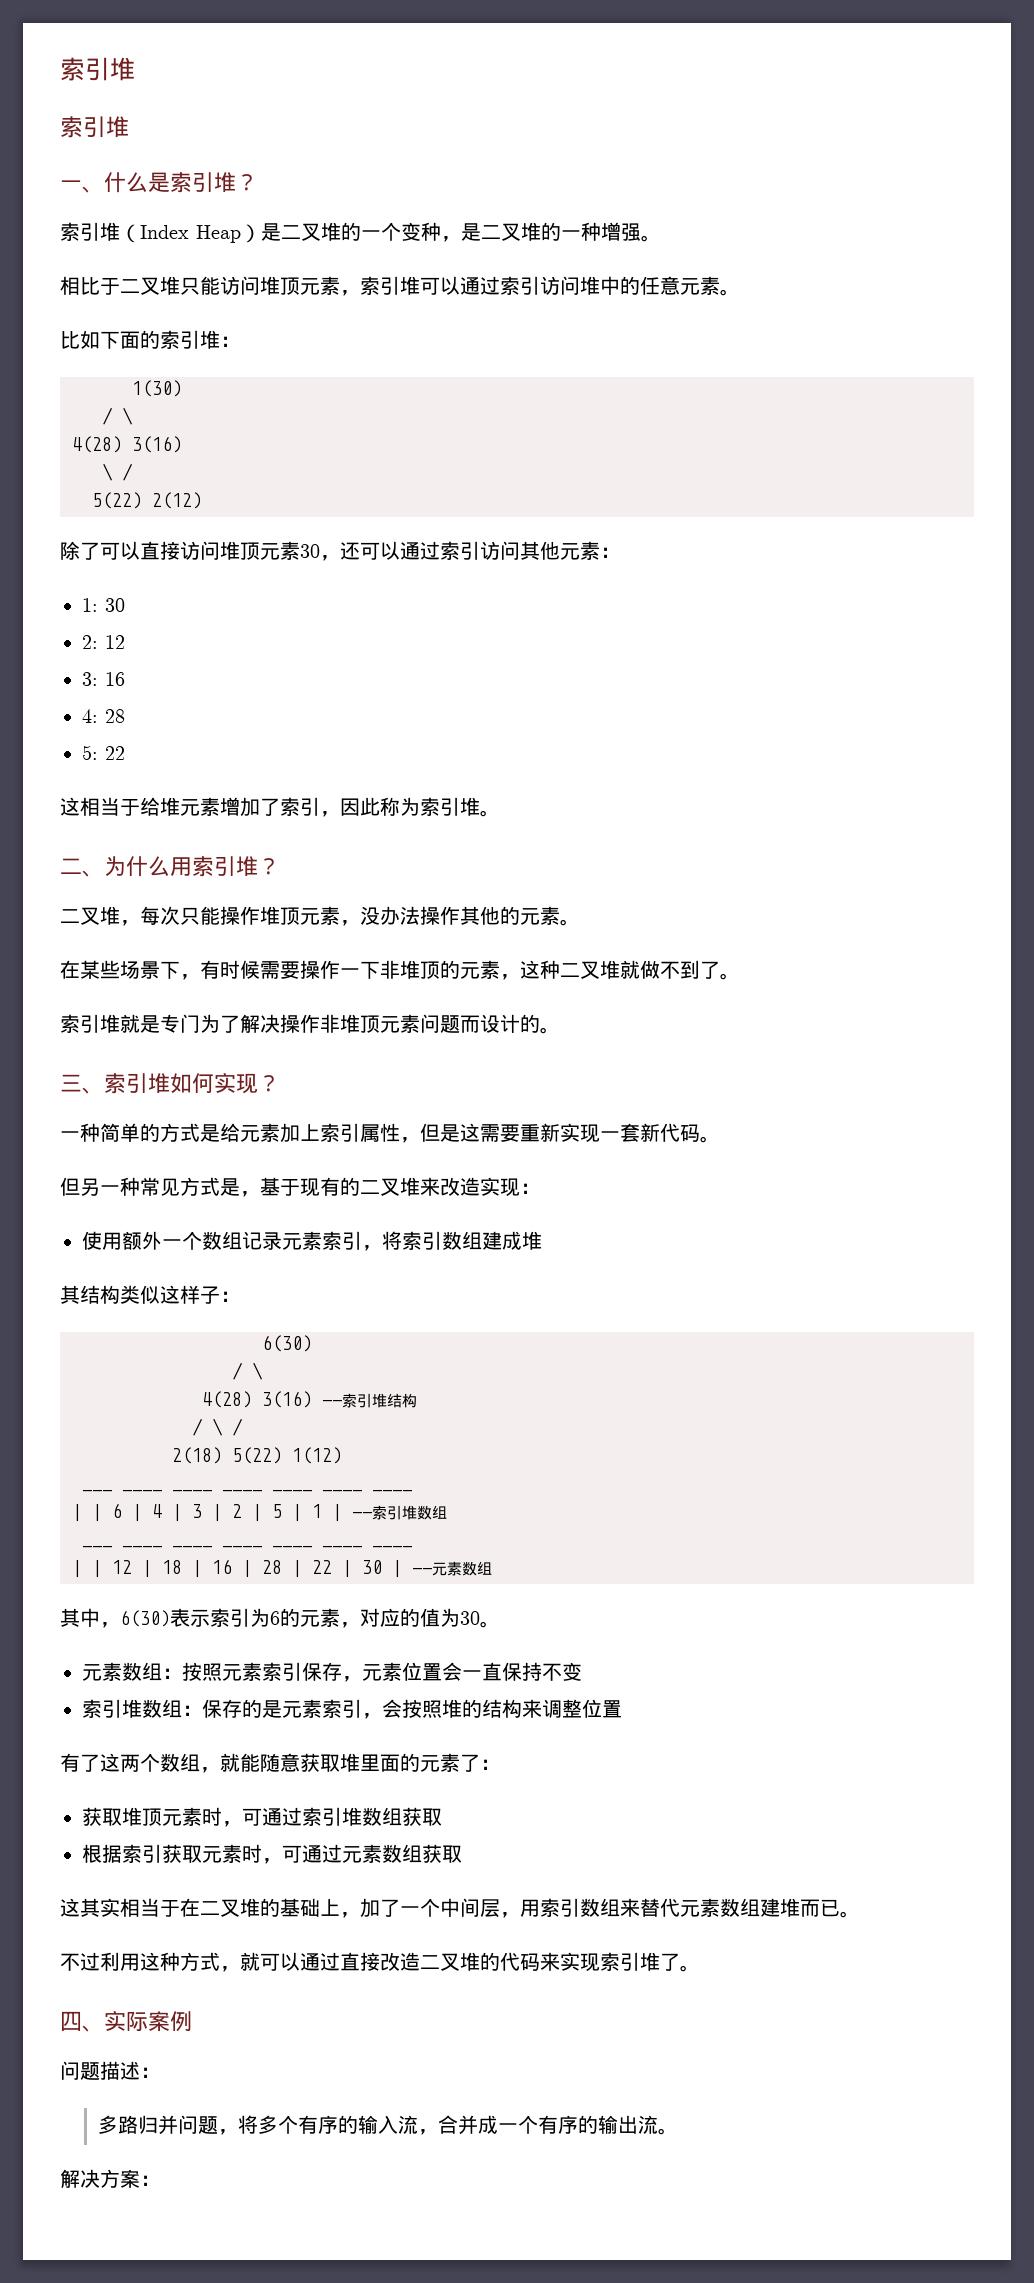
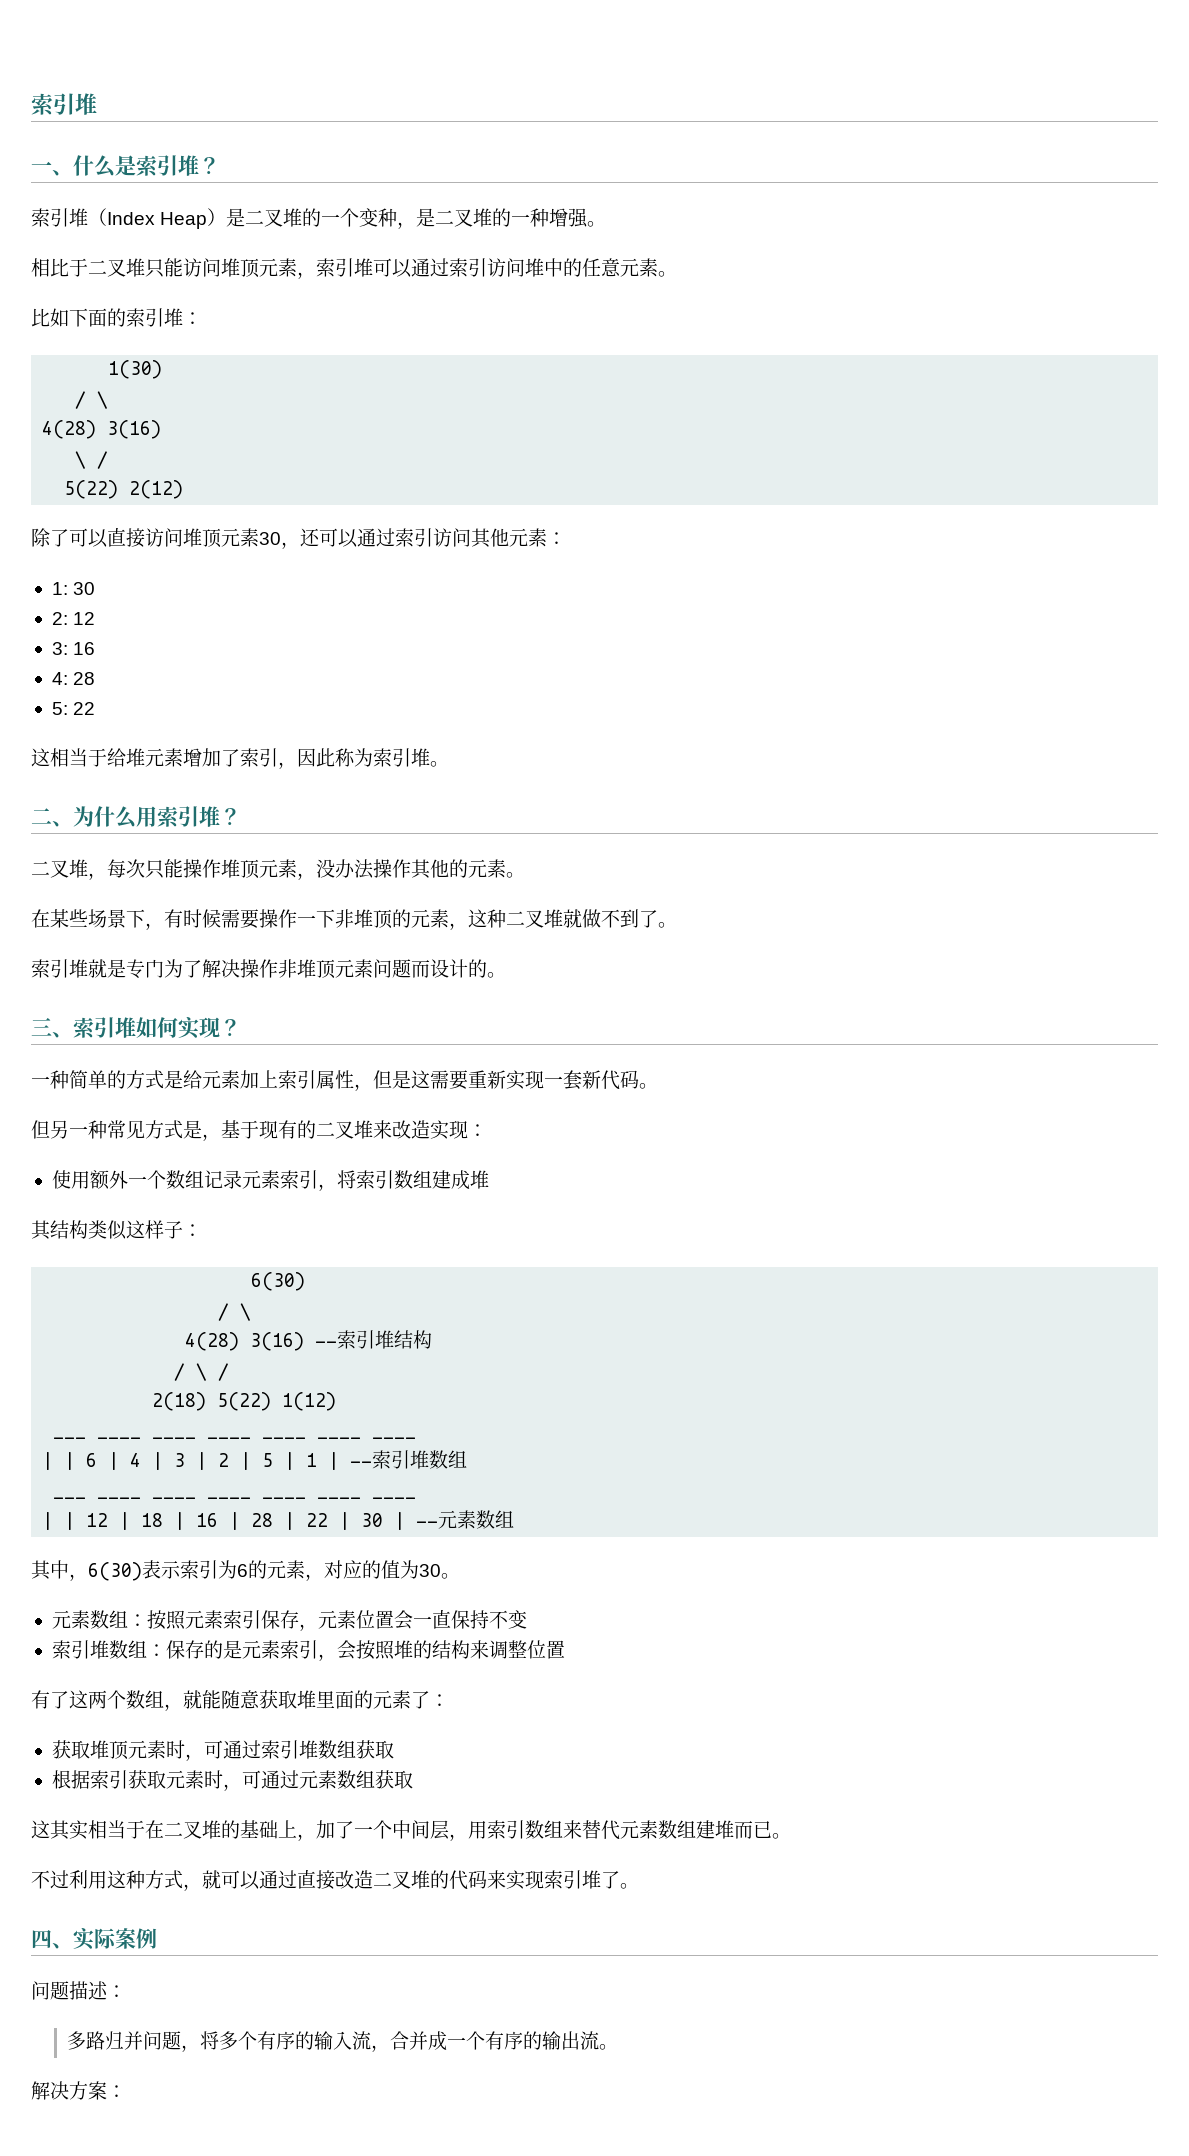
[60,57,135,81] [60,116,129,138] 索引堆 // 索引堆 -> [30,93,97,116] 索引堆

